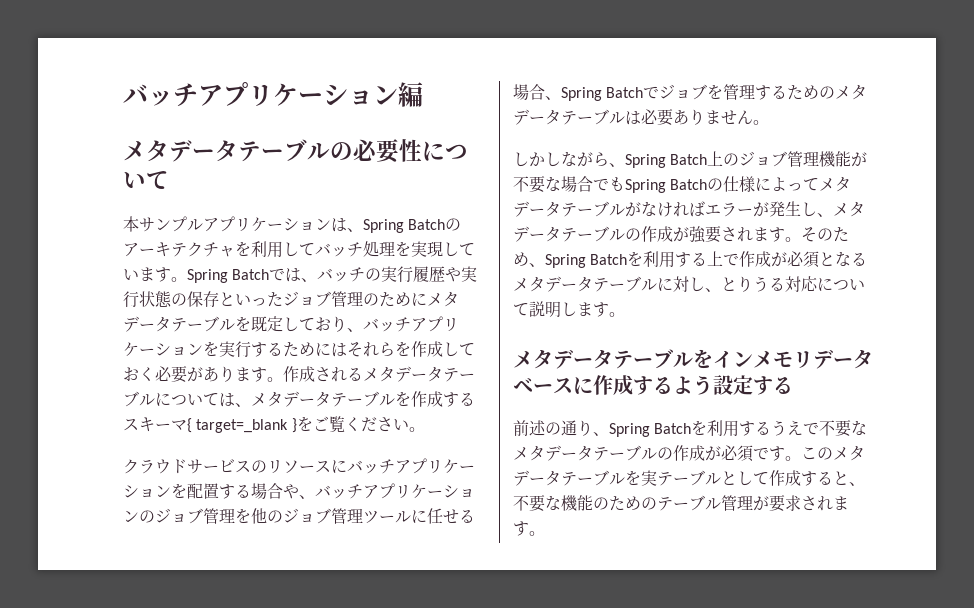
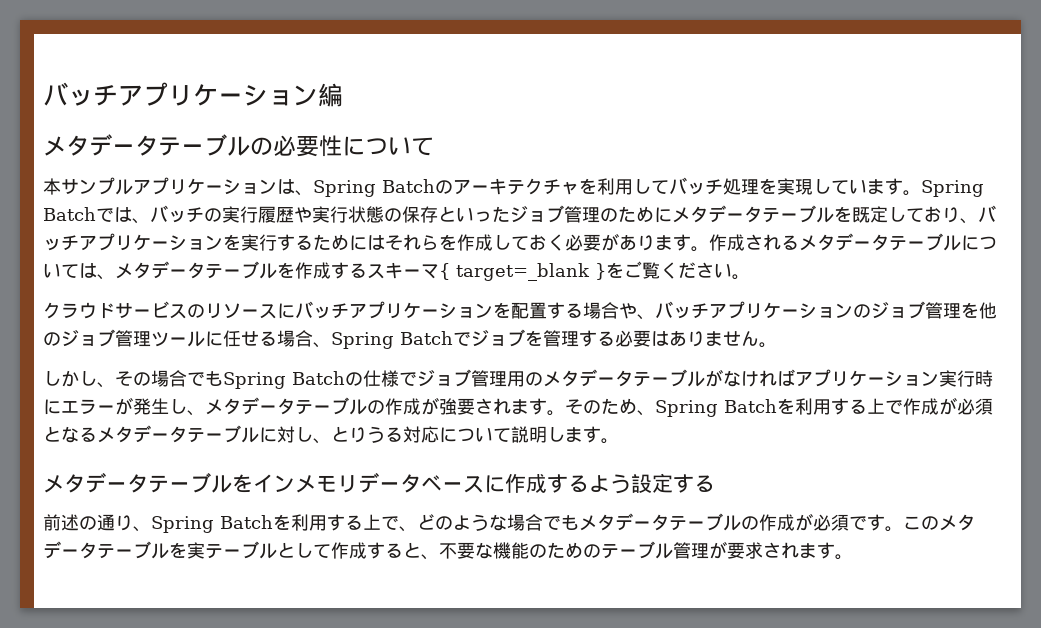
[787,84,868,100] [513,109,673,126] ためのメタデータテーブルは必要 -> [615,330,669,347] 必要は
[561,151,868,168] [513,176,561,193] ながら、Spring Batch上のジョブ管理機能が不要な -> [97,371,151,388] 、その
[755,177,820,191] によって -> [399,369,543,387] でジョブ管理用の
(705, 209) none -> [795,369,993,387] [43,399,61,415] アプリケーション実行時に
[771,420,868,437] うえで不要な -> [363,514,579,532] 上で、どのような場合でも

